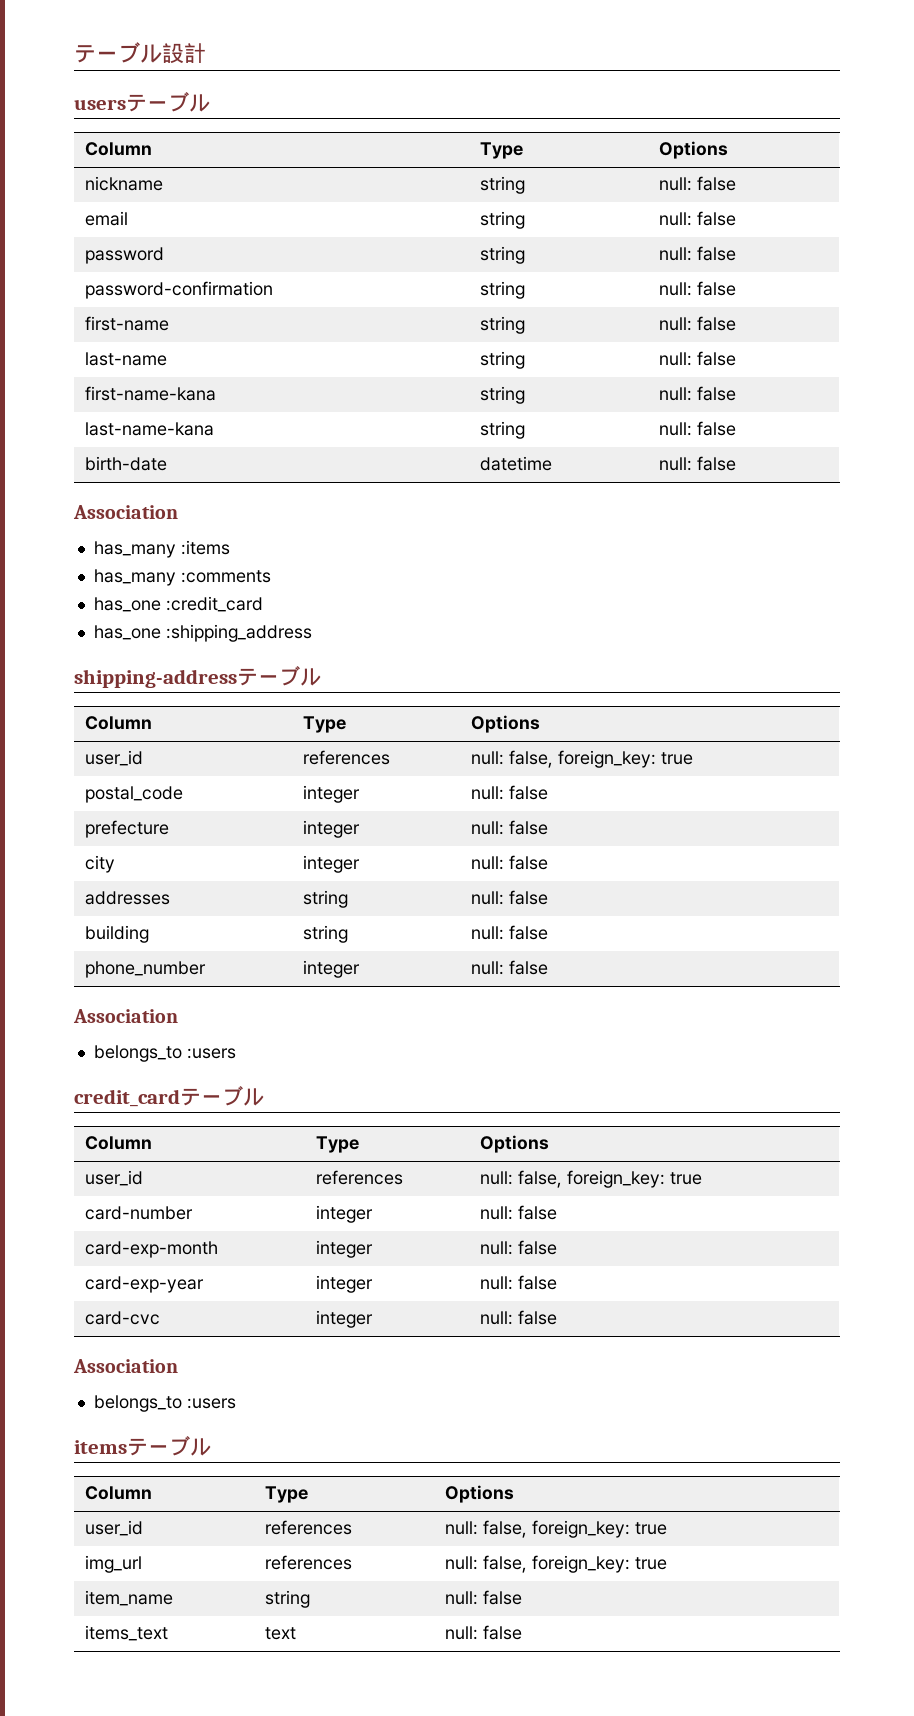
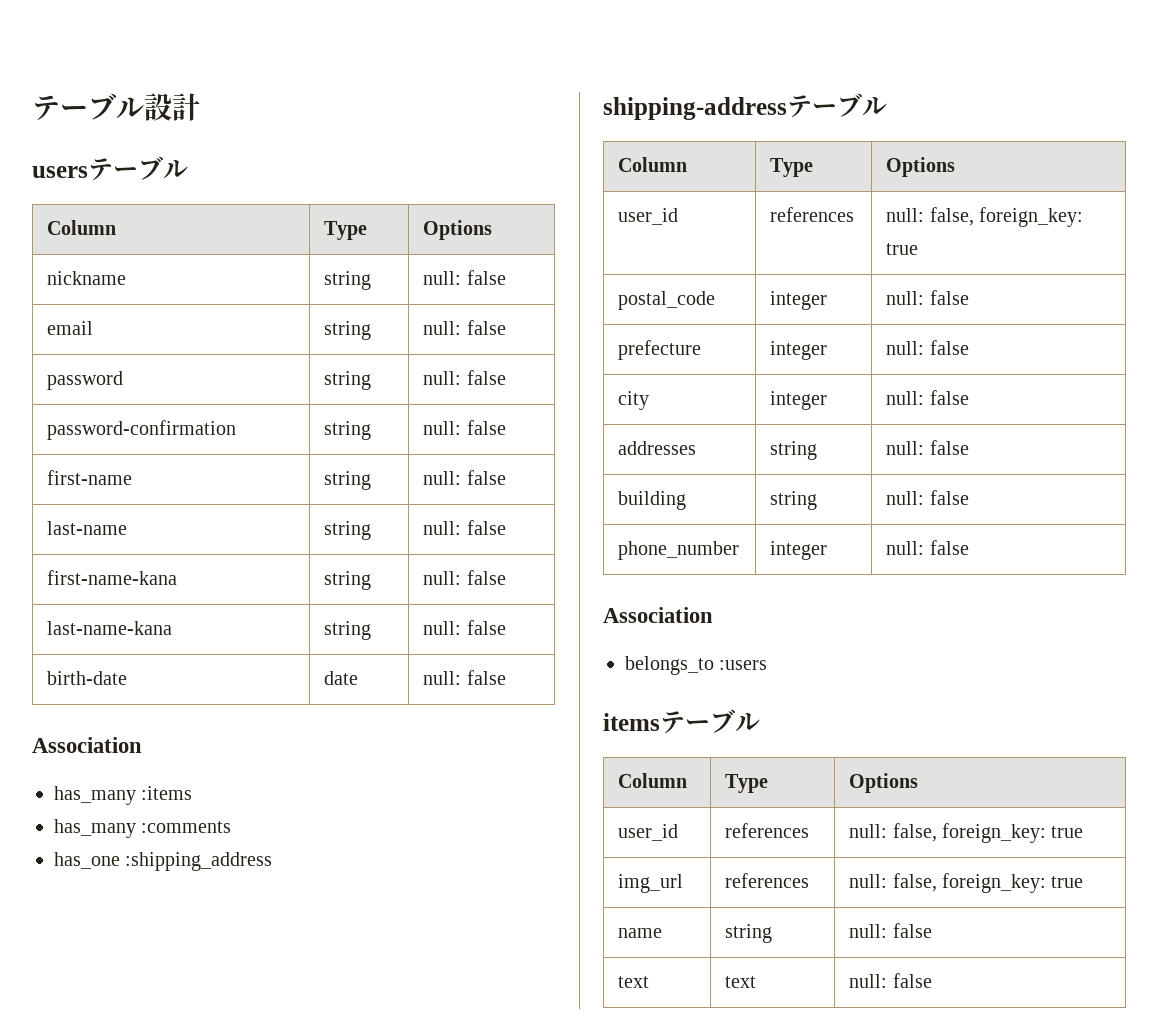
[480,456,553,471] datetime -> [324,671,359,685] date
[93,596,263,612] // has_one :credit_card -> (232, 827) none
[74,1086,264,1107] [85,1136,153,1150] [316,1136,360,1153] [480,1135,550,1153] [85,1170,144,1186] [316,1170,404,1185] [480,1170,703,1188] [85,1206,194,1220] [316,1205,374,1223] [480,1205,558,1220] [85,1241,219,1258] [316,1240,374,1258] [480,1240,558,1255] [85,1276,205,1293] [316,1275,374,1293] [480,1275,558,1290] [85,1311,161,1325] [316,1310,374,1328] [480,1310,558,1325] [73,1359,178,1373] [93,1395,236,1412] // credit_cardテーブル // Column | Type | Options // user_id | references | null: false, foreign_key: true // card-number | integer | null: false // card-exp-month | integer | null: false // card-exp-year | integer | null: false // card-cvc | integer | null: false // Association // belongs_to :users -> (768, 665) none
[85,1590,174,1606] [265,1590,311,1608] [445,1590,523,1605] [85,1625,169,1641] item_name | string | null: false // items_text -> [618,928,663,938] [725,924,773,943] [849,923,932,938] [618,976,650,988] name | string | null: false // text

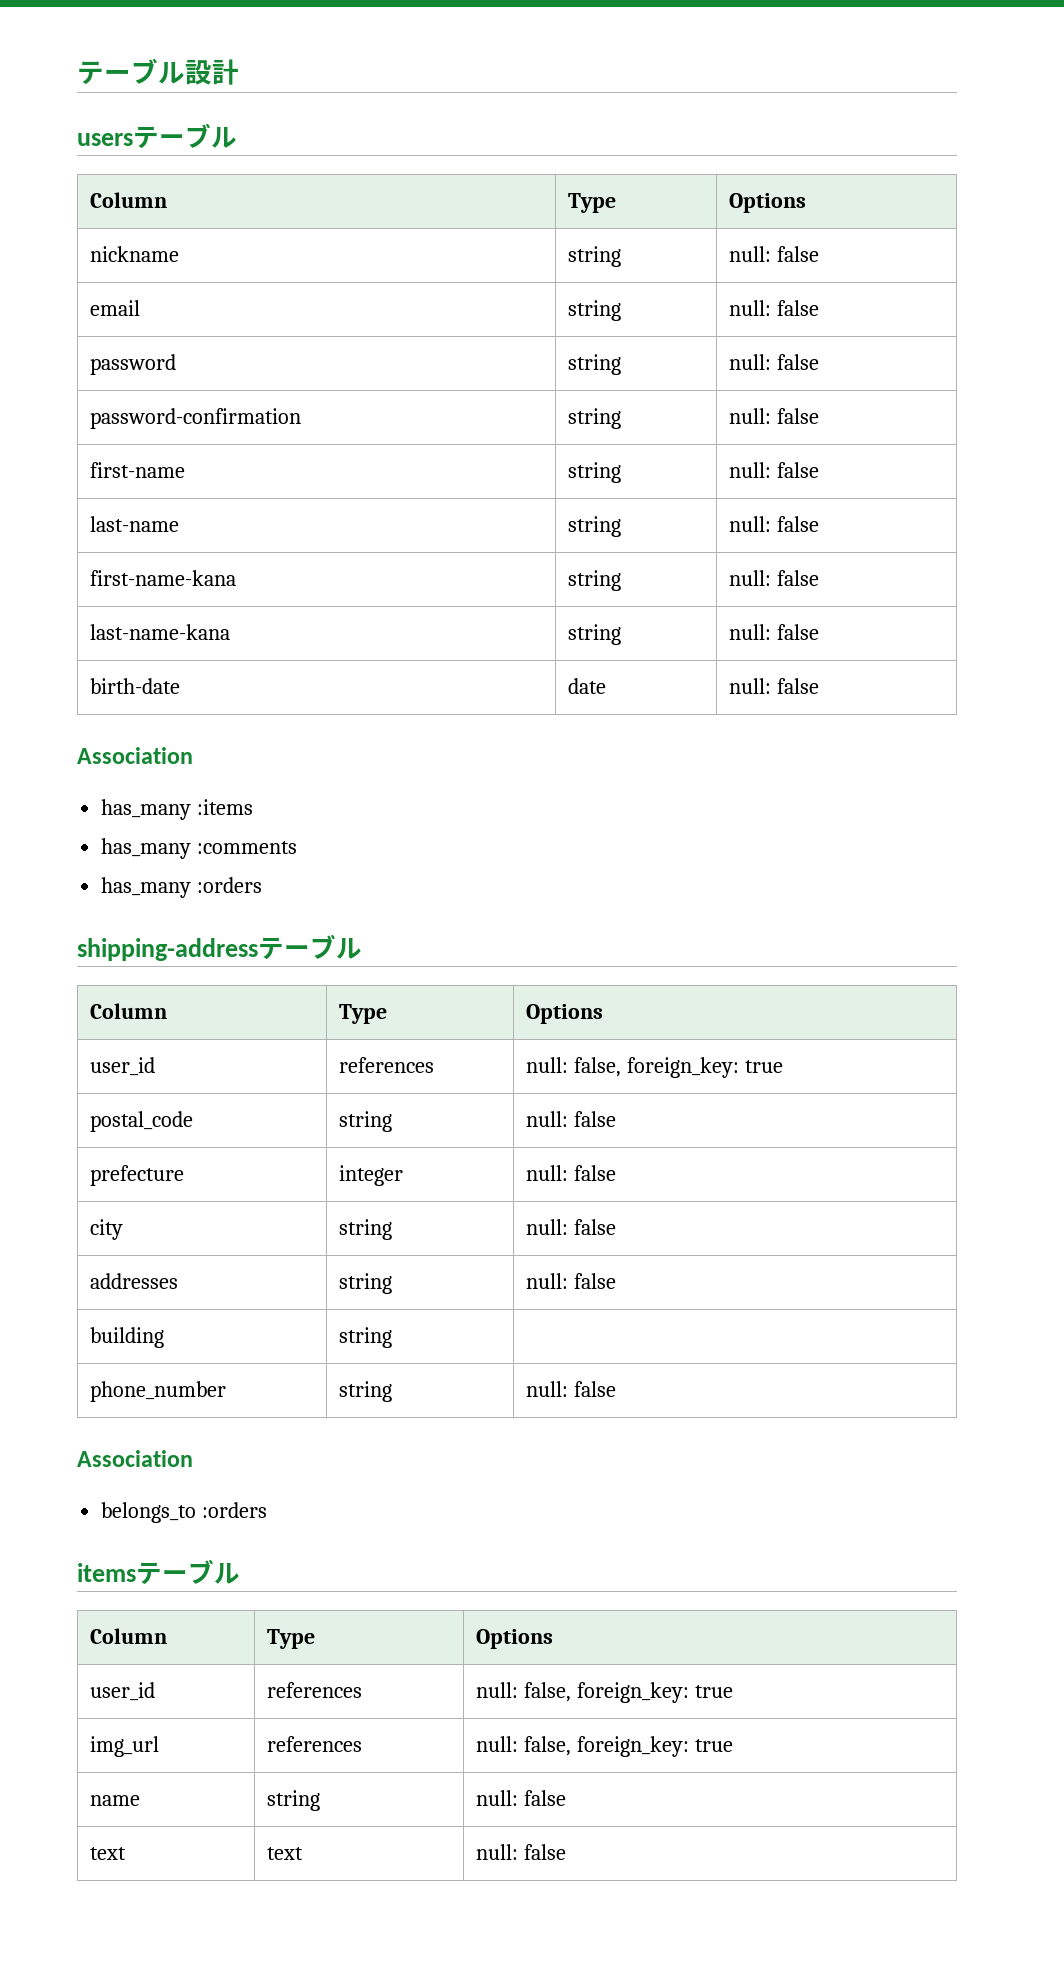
[54,852,273,871] has_one :shipping_address -> [101,877,263,898] has_many :orders
[770,291,828,310] integer -> [339,1111,393,1132] string
[770,391,828,410] integer -> [339,1219,393,1240] string
[886,490,969,505] null: false -> (393, 1337) none
[770,541,828,560] integer -> [339,1381,393,1402] string
[719,660,768,670] :users -> [202,1502,268,1518] :orders

